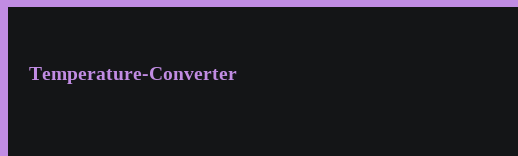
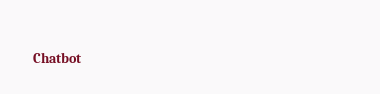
[29,67,237,84] Temperature-Converter -> [33,52,82,63] Chatbot

